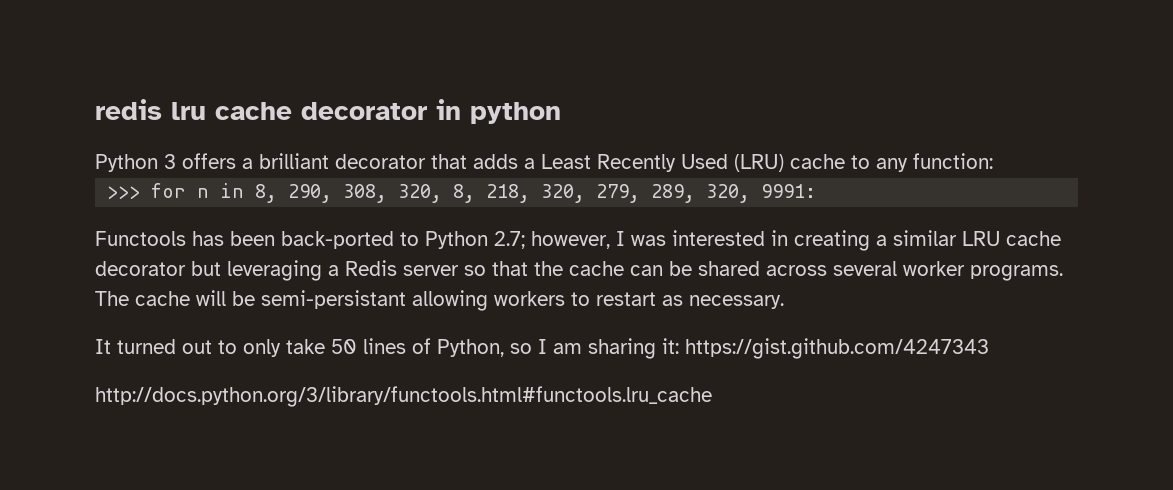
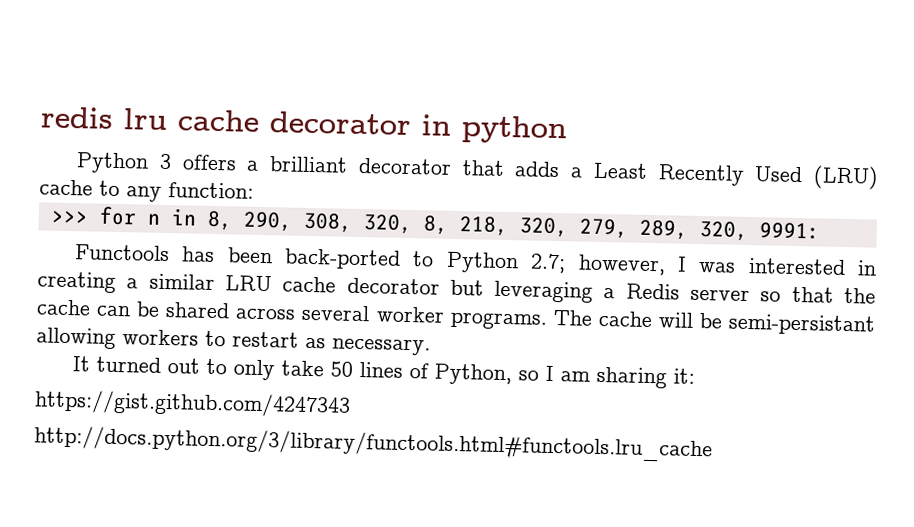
(679, 346) none -> (696, 376) //

